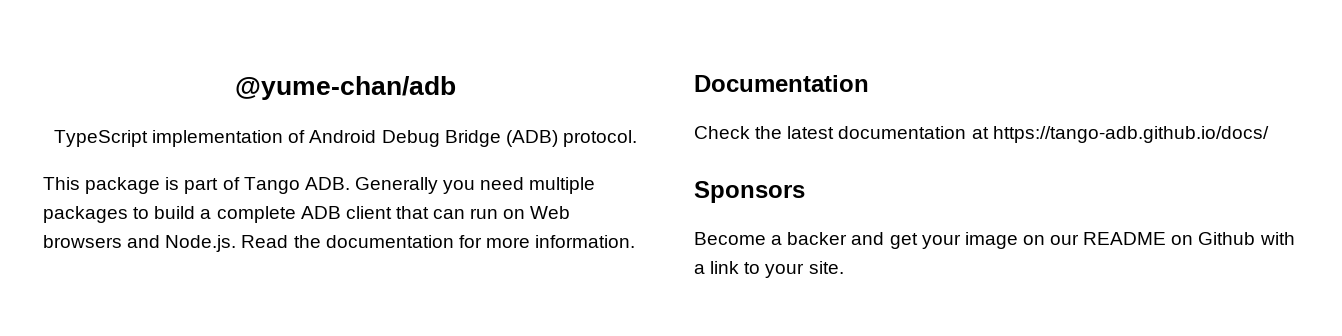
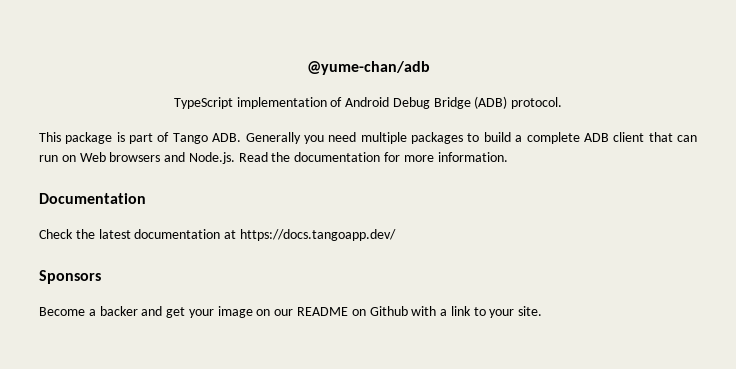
[992,126,1269,143] https://tango-adb.github.io/docs/ -> [239,229,396,241] https://docs.tangoapp.dev/

